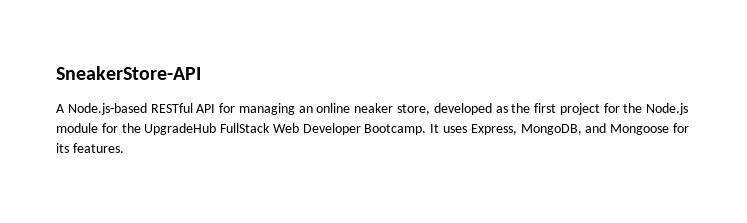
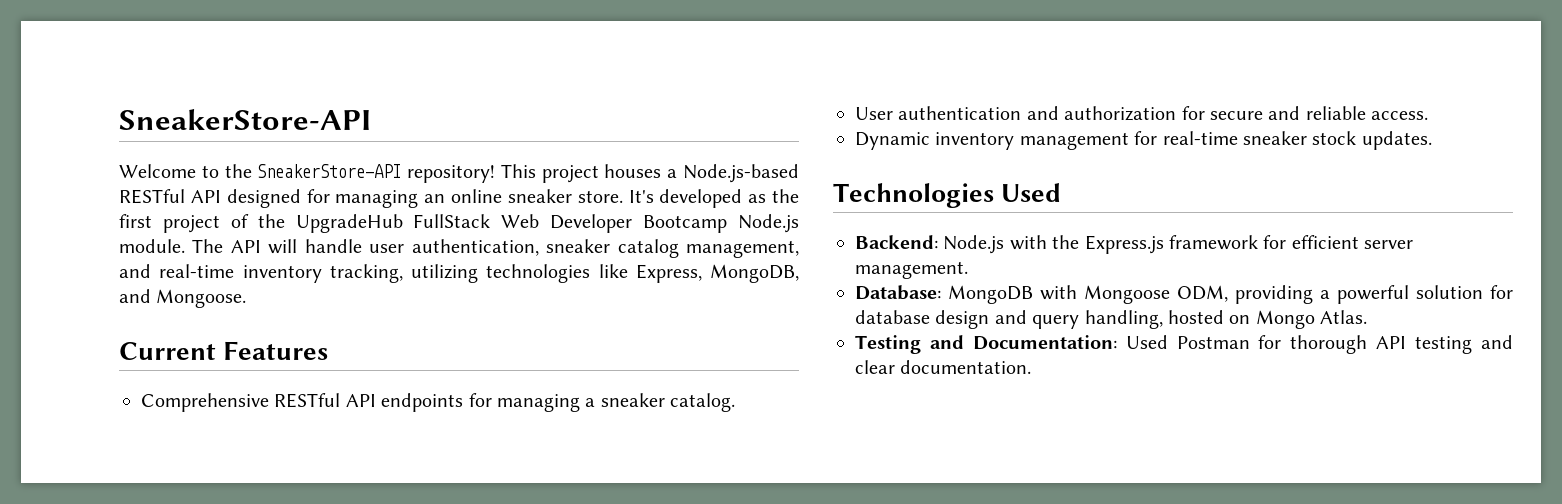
[56,104,65,113] A -> [119,164,678,183] Welcome to the SneakerStore-API repository! This project houses a
(216, 108) none -> [226,189,301,208] designed
[354,103,431,115] neaker store, -> [507,189,654,203] sneaker store. It's
[603,103,689,115] [56,123,118,133] for the Node.js module for -> [230,214,249,228] of
[364,123,689,135] [56,143,124,153] Bootcamp. It uses Express, MongoDB, and Mongoose for its features. -> [643,214,800,233] [119,239,800,258] [119,264,799,283] [119,289,247,308] [119,341,329,360] [141,393,736,412] [855,106,1429,121] [855,131,1432,150] [833,183,1062,208] [855,235,1414,254] [855,261,968,279] [855,285,1513,304] [855,310,1368,329] [855,335,1513,354] [855,360,1032,374] Bootcamp Node.js module. The API will handle user authentication, sneaker catalog management, and real-time inventory tracking, utilizing technologies like Express, MongoDB, and Mongoose. // Current Features // Comprehensive RESTful API endpoints for managing a sneaker catalog. // User authentication and authorization for secure and reliable access. // Dynamic inventory management for real-time sneaker stock updates. // Technologies Used // Backend: Node.js with the Express.js framework for efficient server management. // Database: MongoDB with Mongoose ODM, providing a powerful solution for database design and query handling, hosted on Mongo Atlas. // Testing and Documentation: Used Postman for thorough API testing and clear documentation.

